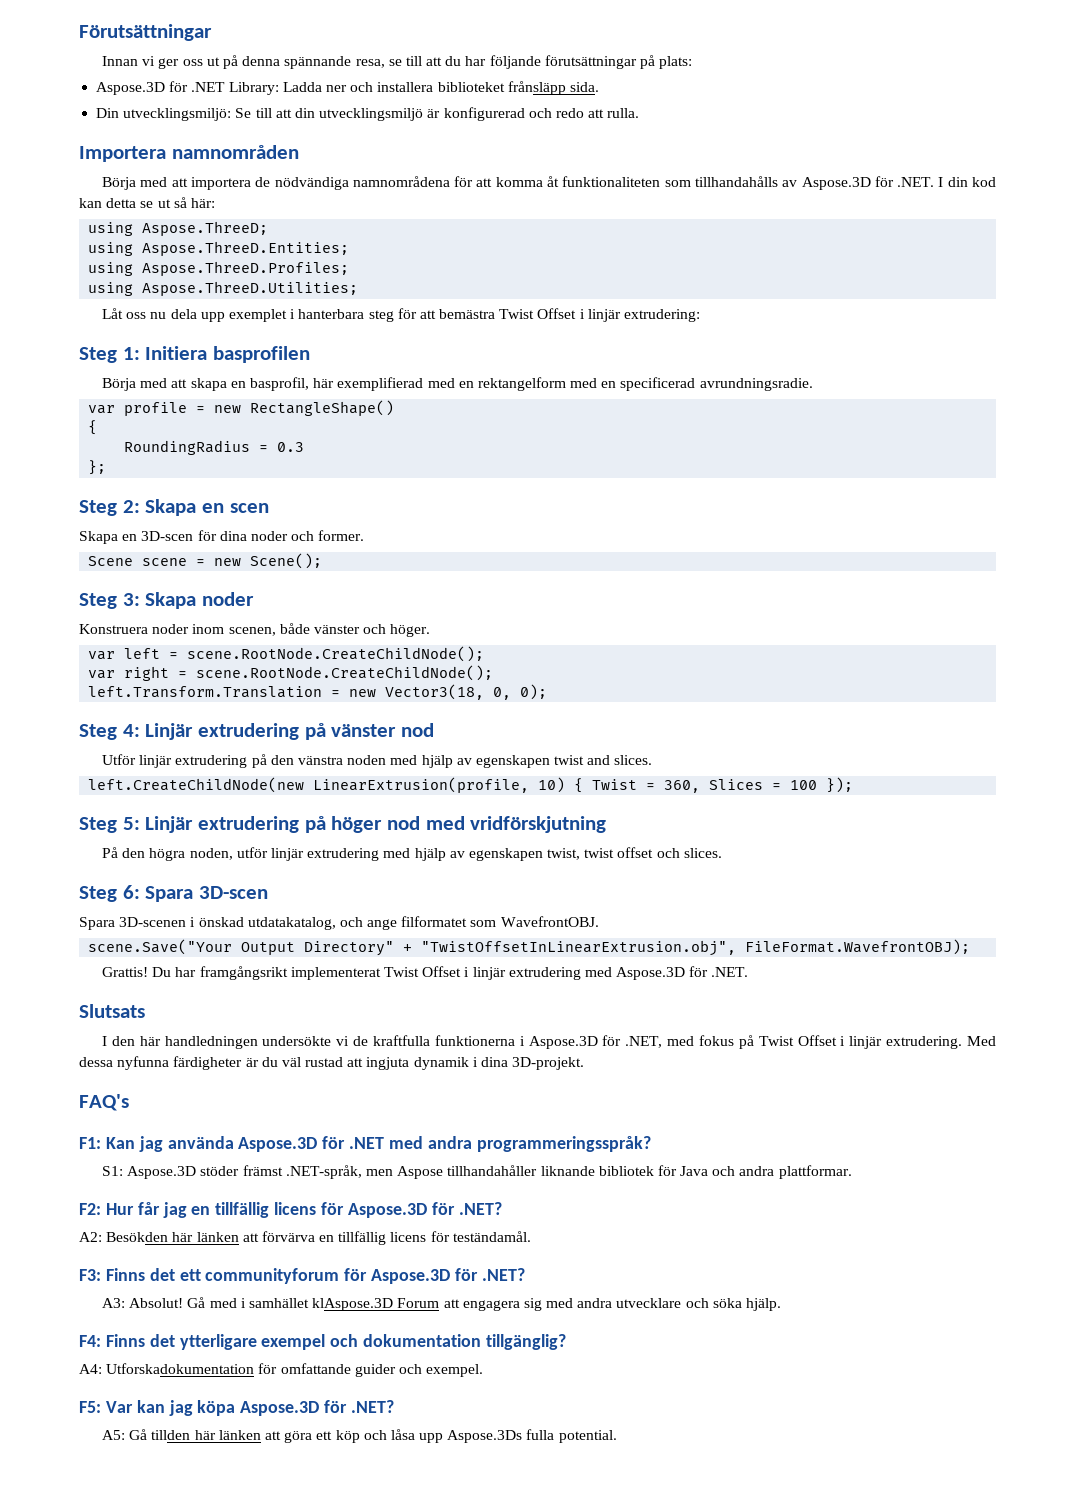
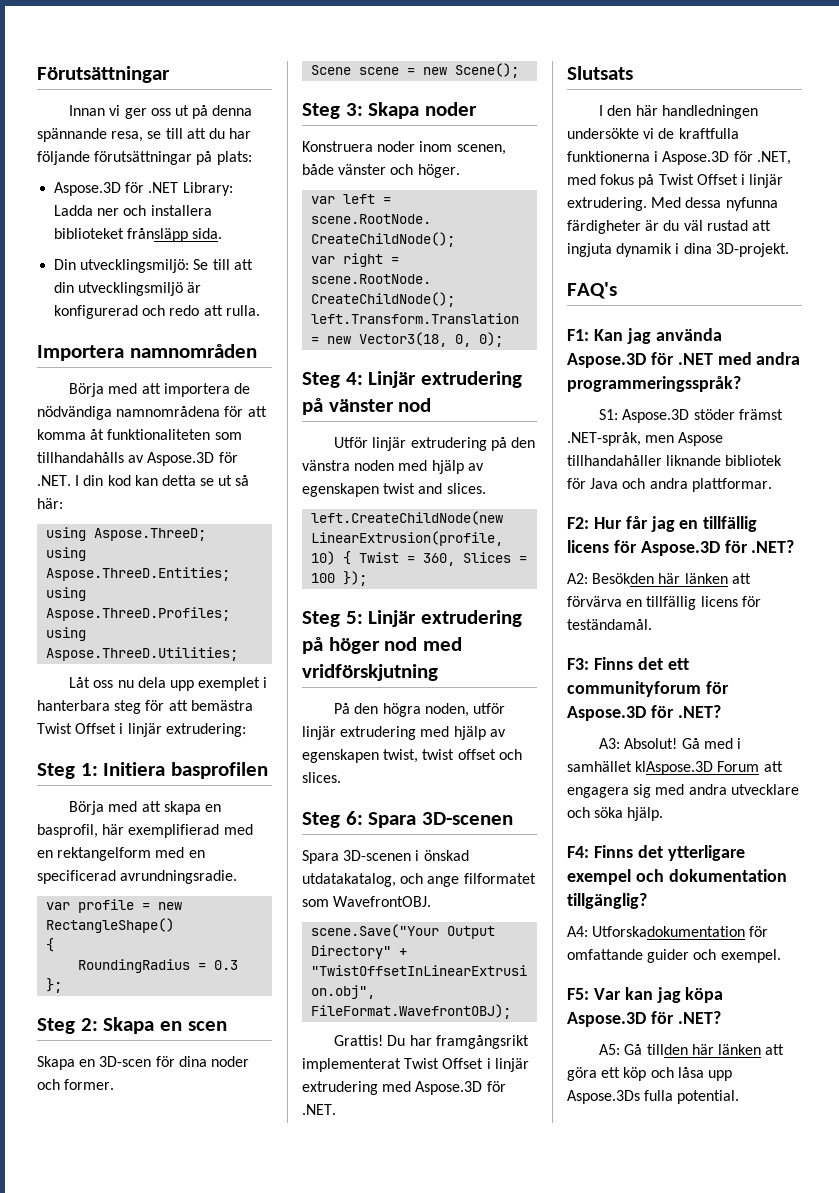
[199,886,269,899] 3D-scen -> [422,812,514,825] 3D-scenen

